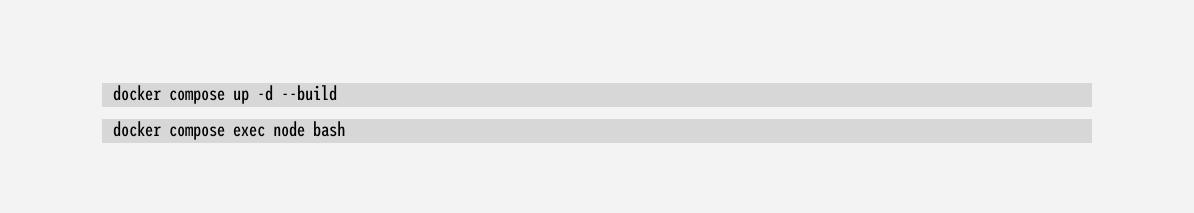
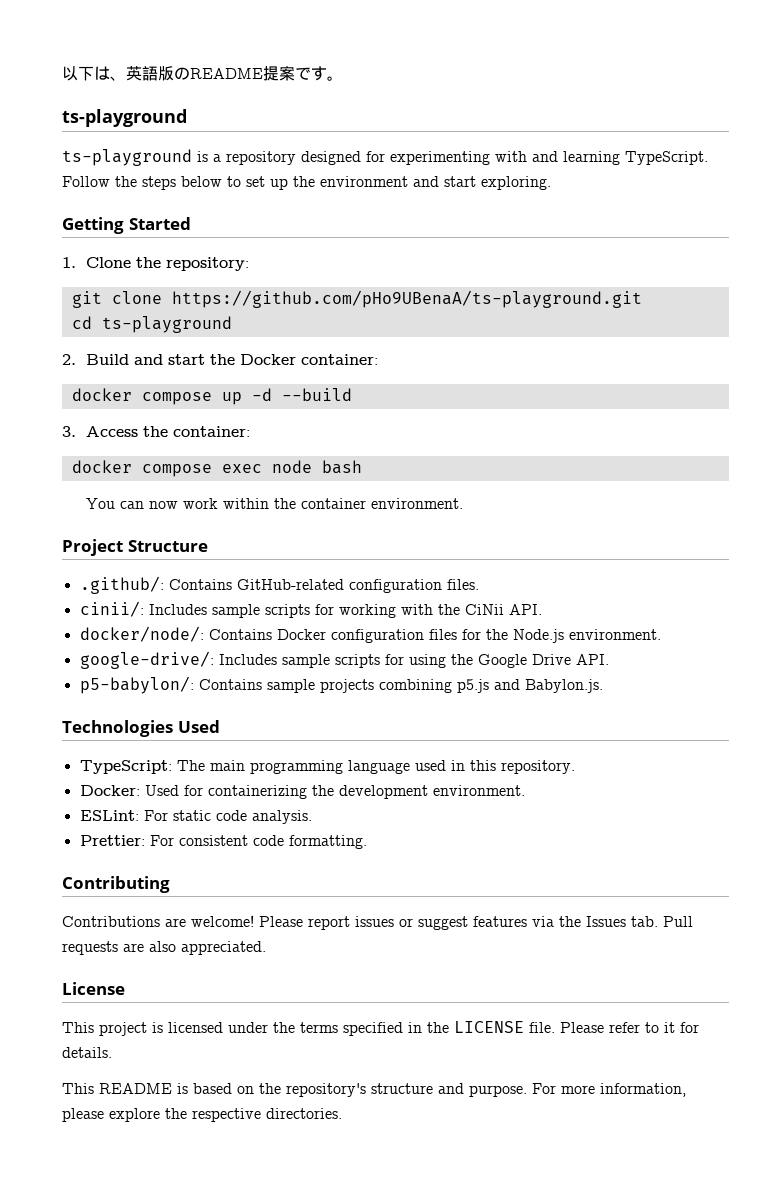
(113, 93) none -> [62,66,343,81] [62,109,187,127] [62,149,708,166] [62,176,551,190] [62,217,191,234] [62,257,249,271] [71,290,642,308] [71,316,232,333] [62,354,378,365] 以下は、英語版のREADME提案です。 // ts-playground // ts-playground is a repository designed for experimenting with and learning TypeScript. Follow the steps below to set up the environment and start exploring. // Getting Started // 1. Clone the repository: // git clone https://github.com/pHo9UBenaA/ts-playground.git // cd ts-playground // 2. Build and start the Docker container: //
(338, 93) none -> [62,426,250,437] // 3. Access the container:
(346, 129) none -> [85,498,463,509] [62,539,208,556] [79,576,479,594] [79,601,542,618] [79,626,661,643] [79,651,609,669] [79,676,603,694] [62,720,220,737] [79,760,575,774] [79,785,525,799] [79,810,312,824] [79,835,367,849] [62,876,170,893] [62,915,693,930] [62,941,266,955] [62,982,125,995] [62,1021,699,1036] [62,1047,112,1058] [62,1083,686,1097] [62,1108,342,1122] // You can now work within the container environment. // Project Structure // .github/: Contains GitHub-related configuration files. // cinii/: Includes sample scripts for working with the CiNii API. // docker/node/: Contains Docker configuration files for the Node.js environment. // google-drive/: Includes sample scripts for using the Google Drive API. // p5-babylon/: Contains sample projects combining p5.js and Babylon.js. // Technologies Used // TypeScript: The main programming language used in this repository. // Docker: Used for containerizing the development environment. // ESLint: For static code analysis. // Prettier: For consistent code formatting. // Contributing // Contributions are welcome! Please report issues or suggest features via the Issues tab. Pull requests are also appreciated. // License // This project is licensed under the terms specified in the LICENSE file. Please refer to it for details. // This README is based on the repository's structure and purpose. For more information, please explore the respective directories.

